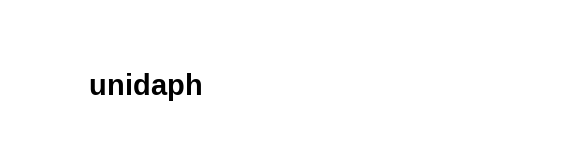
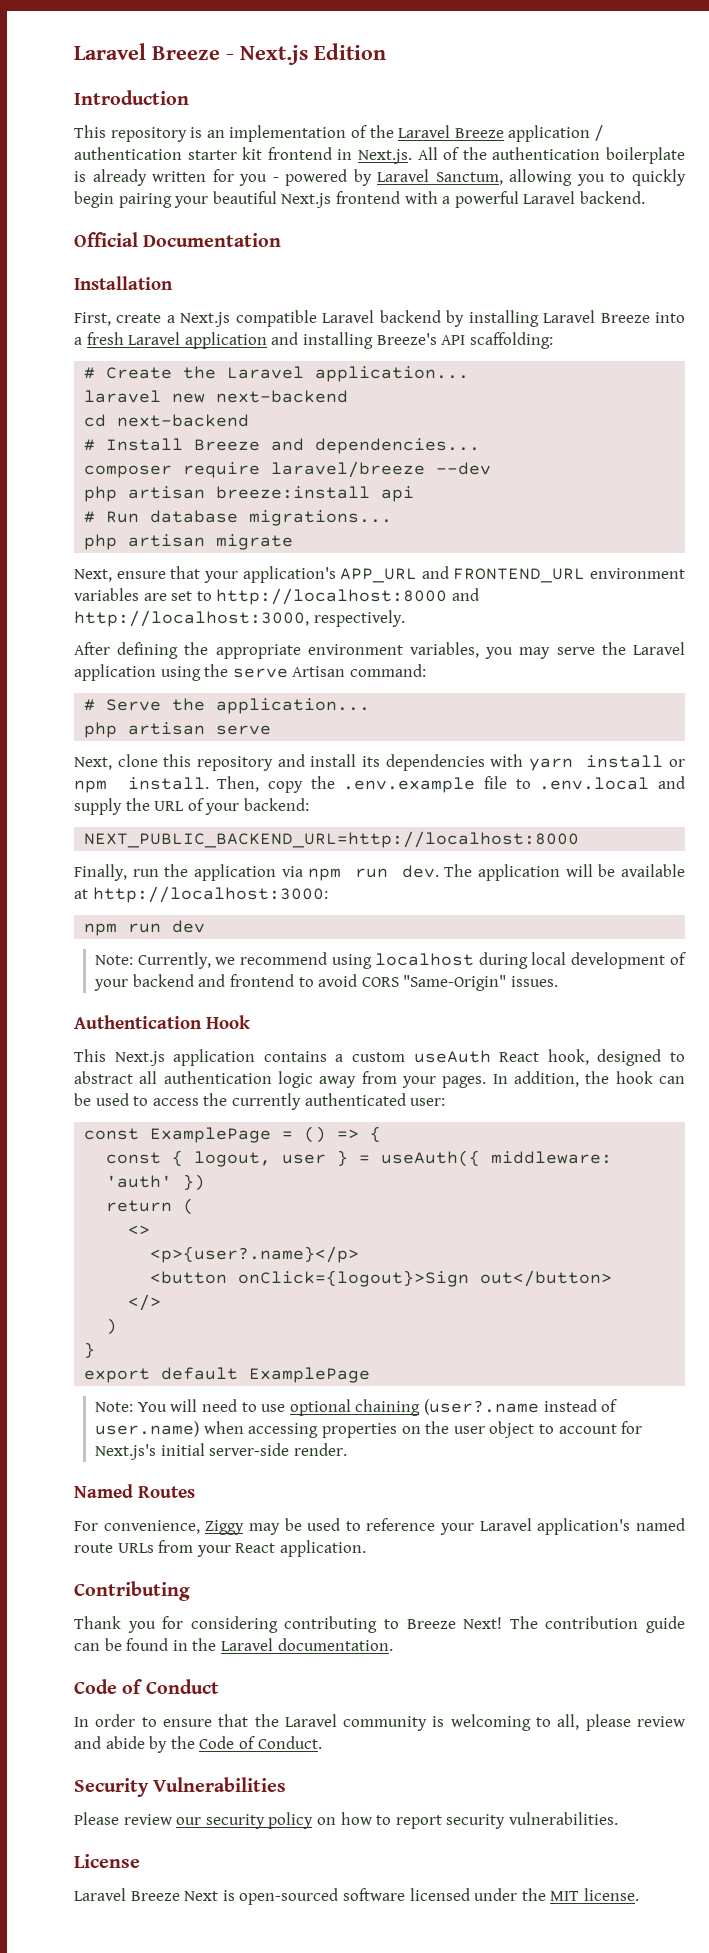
[89,73,203,101] unidaph -> [74,43,386,65] [74,90,189,105] [74,125,603,142] [74,147,686,164] [74,169,686,186] [74,191,645,208] [74,232,282,247] [74,276,173,290] [74,310,685,327] [74,332,553,349] [84,366,470,382] [84,390,349,403] [84,414,250,427] [84,438,481,454] [84,461,492,478] [84,486,415,502] [84,510,393,526] [84,534,294,550] [74,566,685,583] [74,588,479,605] [74,610,405,627] [74,642,685,659] [74,664,426,681] [84,698,371,714] [84,722,272,738] [74,754,686,771] [74,776,685,793] [74,798,309,815] [84,831,580,848] [74,864,685,881] [74,886,328,903] [84,920,206,936] [95,952,686,969] [94,974,559,991] [74,1015,250,1029] [74,1049,686,1066] [74,1071,685,1088] [74,1093,446,1110] [84,1126,382,1143] [106,1150,613,1167] [106,1174,206,1191] [106,1198,195,1215] [128,1225,151,1235] [150,1246,360,1263] [150,1270,613,1287] [128,1294,162,1311] [106,1318,118,1335] [84,1342,96,1358] [84,1367,371,1383] [95,1399,618,1416] [95,1421,643,1438] [95,1443,348,1460] [74,1484,195,1498] [74,1518,685,1535] [74,1540,366,1557] [74,1581,190,1601] [74,1616,686,1633] [74,1638,393,1651] [74,1679,219,1694] [74,1714,685,1731] [74,1736,322,1753] [74,1777,287,1797] [74,1812,618,1829] [74,1854,140,1868] [74,1888,639,1905] Laravel Breeze - Next.js Edition // Introduction // This repository is an implementation of the Laravel Breeze application / authentication starter kit frontend in Next.js. All of the authentication boilerplate is already written for you - powered by Laravel Sanctum, allowing you to quickly begin pairing your beautiful Next.js frontend with a powerful Laravel backend. // Official Documentation // Installation // First, create a Next.js compatible Laravel backend by installing Laravel Breeze into a fresh Laravel application and installing Breeze's API scaffolding: // # Create the Laravel application... // laravel new next-backend // cd next-backend // # Install Breeze and dependencies... // composer require laravel/breeze --dev // php artisan breeze:install api // # Run database migrations... // php artisan migrate // Next, ensure that your application's APP_URL and FRONTEND_URL environment variables are set to http://localhost:8000 and http://localhost:3000, respectively. // After defining the appropriate environment variables, you may serve the Laravel application using the serve Artisan command: // # Serve the application... // php artisan serve // Next, clone this repository and install its dependencies with yarn install or npm install. Then, copy the .env.example file to .env.local and supply the URL of your backend: // NEXT_PUBLIC_BACKEND_URL=http://localhost:8000 // Finally, run the application via npm run dev. The application will be available at http://localhost:3000: // npm run dev // Note: Currently, we recommend using localhost during local development of your backend and frontend to avoid CORS "Same-Origin" issues. // Authentication Hook // This Next.js application contains a custom useAuth React hook, designed to abstract all authentication logic away from your pages. In addition, the hook can be used to access the currently authenticated user: // const ExamplePage = () => { // const { logout, user } = useAuth({ middleware: 'auth' }) // return ( // <> // <p>{user?.name}</p> // <button onClick={logout}>Sign out</button> // </> // ) // } // export default ExamplePage // Note: You will need to use optional chaining (user?.name instead of user.name) when accessing properties on the user object to account for Next.js's initial server-side render. // Named Routes // For convenience, Ziggy may be used to reference your Laravel application's named route URLs from your React application. // Contributing // Thank you for considering contributing to Breeze Next! The contribution guide can be found in the Laravel documentation. // Code of Conduct // In order to ensure that the Laravel community is welcoming to all, please review and abide by the Code of Conduct. // Security Vulnerabilities // Please review our security policy on how to report security vulnerabilities. // License // Laravel Breeze Next is open-sourced software licensed under the MIT license.

